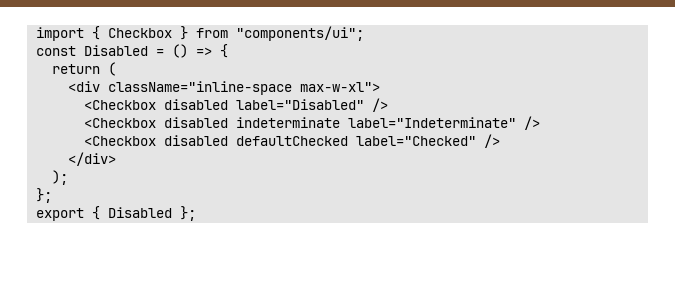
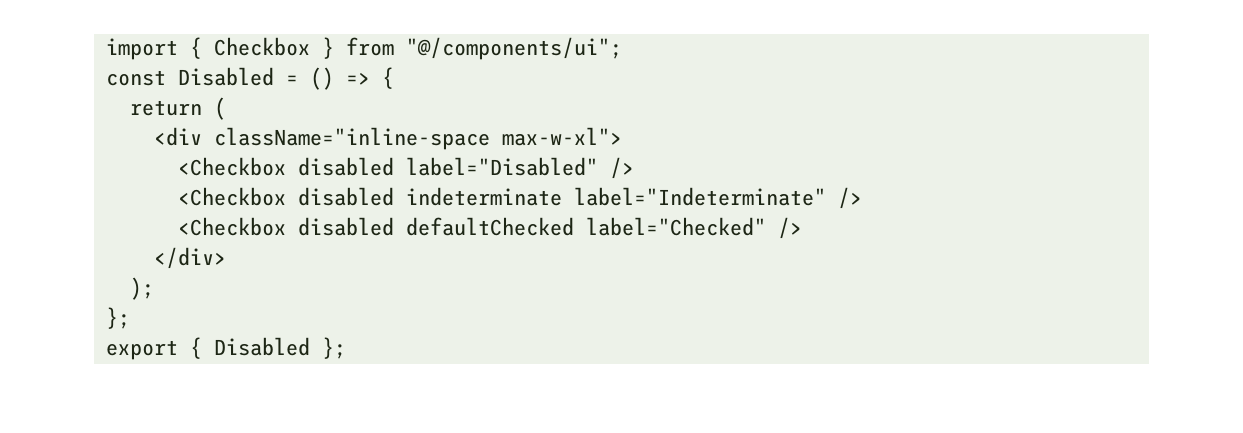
[235,26,364,41] "components/ui"; -> [406,37,623,60] "@/components/ui";

